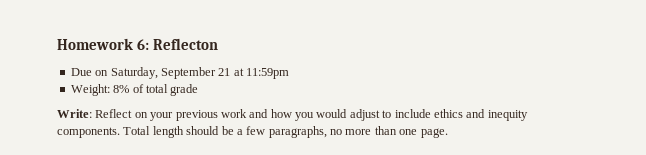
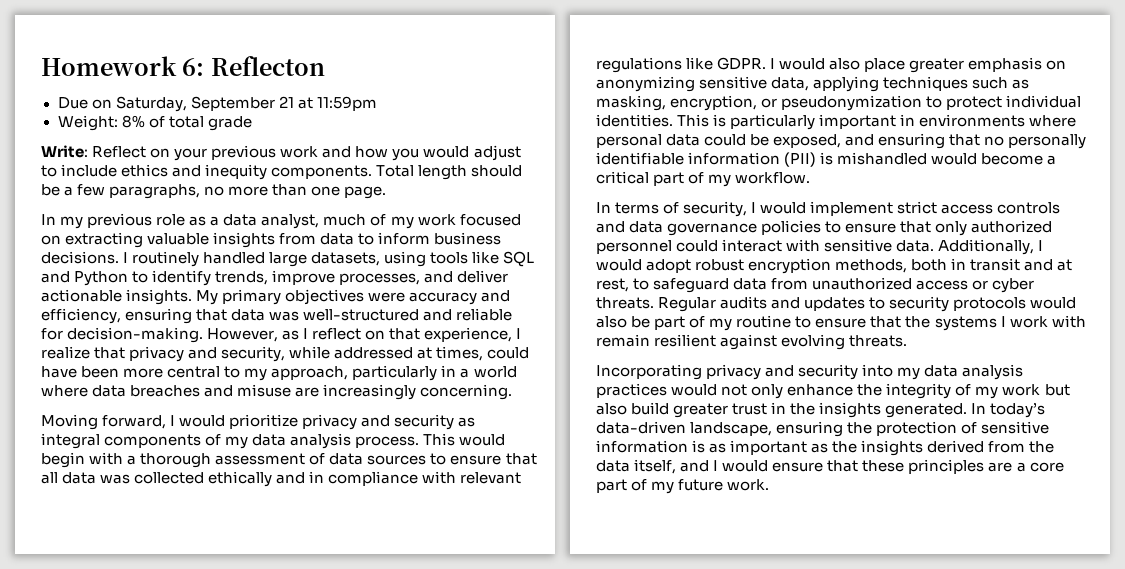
(448, 133) none -> [41,213,521,229] [41,232,502,248] [41,251,535,267] [41,270,509,286] [41,289,511,305] [41,308,513,324] [41,327,522,343] [41,346,530,362] [41,365,517,381] [41,384,513,400] [41,414,476,430] [41,433,506,449] [41,452,537,468] [41,471,522,487] [596,57,1067,73] [596,76,1030,92] [596,95,1082,111] [596,114,1077,130] [596,133,1087,149] [596,152,1057,167] [596,171,811,187] [596,201,1061,217] [596,220,1053,236] [596,239,1044,255] [596,258,1073,274] [596,277,1035,293] [596,296,1077,312] [596,315,1086,331] [596,334,908,350] [596,364,1024,380] [596,383,1070,399] [596,402,1046,418] [596,421,1050,437] [596,440,1055,456] [596,459,1064,474] [596,479,770,494] // In my previous role as a data analyst, much of my work focused on extracting valuable insights from data to inform business decisions. I routinely handled large datasets, using tools like SQL and Python to identify trends, improve processes, and deliver actionable insights. My primary objectives were accuracy and efficiency, ensuring that data was well-structured and reliable for decision-making. However, as I reflect on that experience, I realize that privacy and security, while addressed at times, could have been more central to my approach, particularly in a world where data breaches and misuse are increasingly concerning. // Moving forward, I would prioritize privacy and security as integral components of my data analysis process. This would begin with a thorough assessment of data sources to ensure that all data was collected ethically and in compliance with relevant regulations like GDPR. I would also place greater emphasis on anonymizing sensitive data, applying techniques such as masking, encryption, or pseudonymization to protect individual identities. This is particularly important in environments where personal data could be exposed, and ensuring that no personally identifiable information (PII) is mishandled would become a critical part of my workflow. // In terms of security, I would implement strict access controls and data governance policies to ensure that only authorized personnel could interact with sensitive data. Additionally, I would adopt robust encryption methods, both in transit and at rest, to safeguard data from unauthorized access or cyber threats. Regular audits and updates to security protocols would also be part of my routine to ensure that the systems I work with remain resilient against evolving threats. // Incorporating privacy and security into my data analysis practices would not only enhance the integrity of my work but also build greater trust in the insights generated. In today’s data-driven landscape, ensuring the protection of sensitive information is as important as the insights derived from the data itself, and I would ensure that these principles are a core part of my future work.

